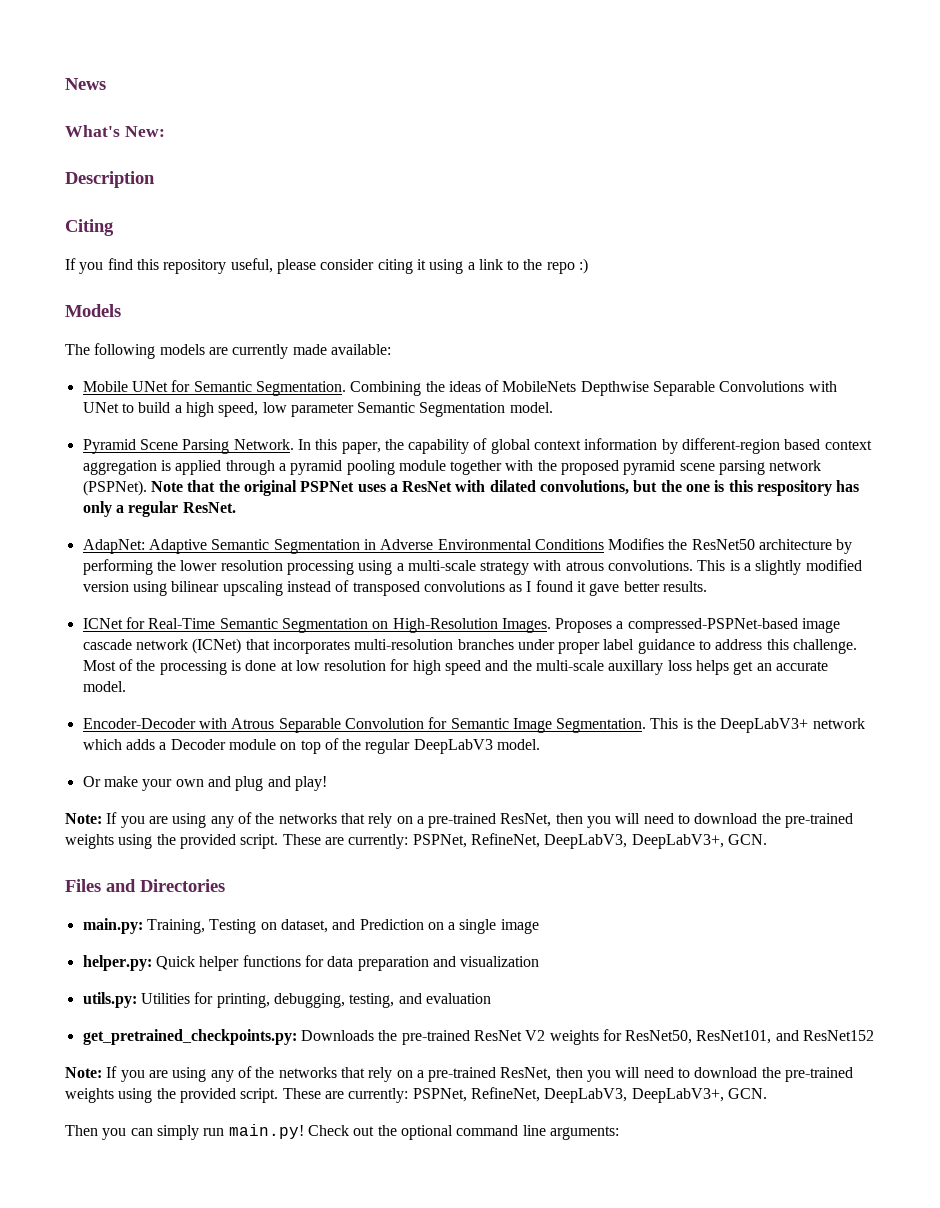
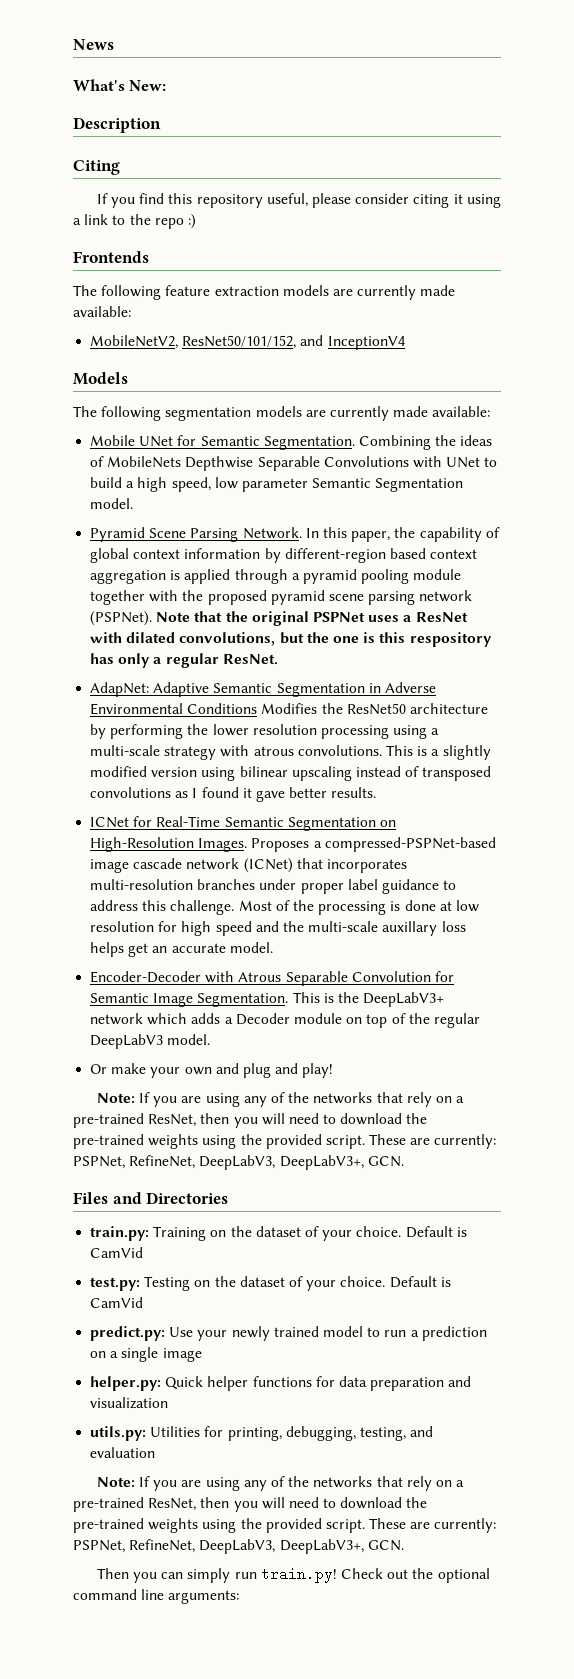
(589, 266) none -> [73,251,149,263] [73,285,456,300] [73,306,131,317] [90,335,405,350] // Frontends // The following feature extraction models are currently made available: // MobileNetV2, ResNet50/101/152, and InceptionV4
(156, 351) none -> [165,407,252,421] segmentation
[82,918,424,934] main.py: Training, Testing on dataset, and Prediction -> [90,1226,467,1241] [90,1247,144,1258] [90,1276,451,1291] [90,1297,144,1308] [90,1326,487,1341] train.py: Training on the dataset of your choice. Default is CamVid // test.py: Testing on the dataset of your choice. Default is CamVid // predict.py: Use your newly trained model to run a prediction
[82,1029,875,1045] // get_pretrained_checkpoints.py: Downloads the pre-trained ResNet V2 weights for ResNet50, ResNet101, and ResNet152 -> (156, 1452) none
[228,1124,304,1139] main.py! -> [260,1567,337,1583] train.py!

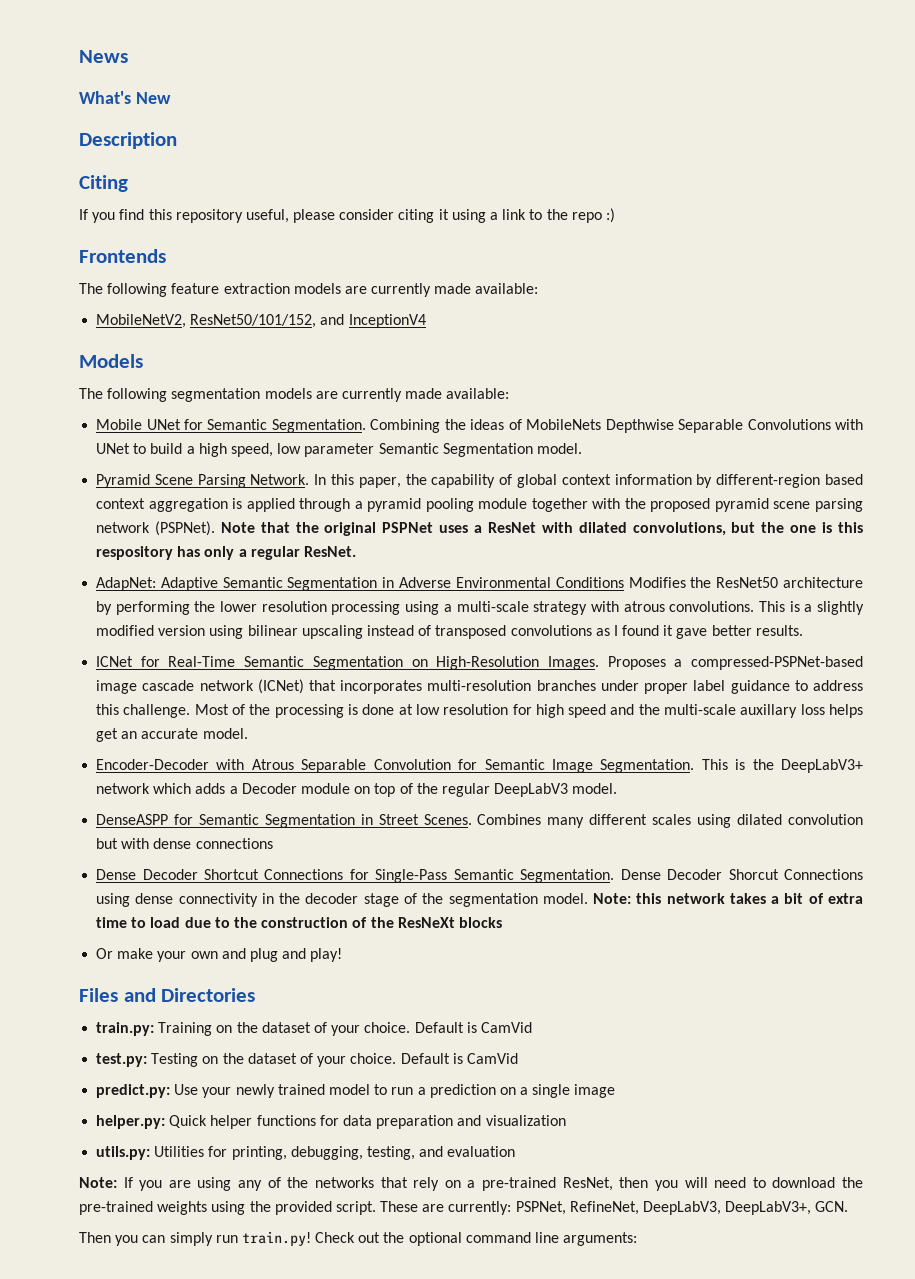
[129,80,167,91] New: -> [135,92,171,104] New
(211, 1039) none -> [96,814,864,828] [96,838,273,849] [96,869,864,883] [96,893,863,907] [96,917,502,928] // DenseASPP for Semantic Segmentation in Street Scenes. Combines many different scales using dilated convolution but with dense connections // Dense Decoder Shortcut Connections for Single-Pass Semantic Segmentation. Dense Decoder Shorcut Connections using dense connectivity in the decoder stage of the segmentation model. Note: this network takes a bit of extra time to load due to the construction of the ResNeXt blocks
[96,1092,465,1107] [73,1113,428,1128] [73,1134,497,1149] [73,1155,404,1170] // Note: If you are using any of the networks that rely on a pre-trained ResNet, then you will need to download the pre-trained weights using the provided script. These are currently: PSPNet, RefineNet, DeepLabV3, DeepLabV3+, GCN. -> (343, 955) none

